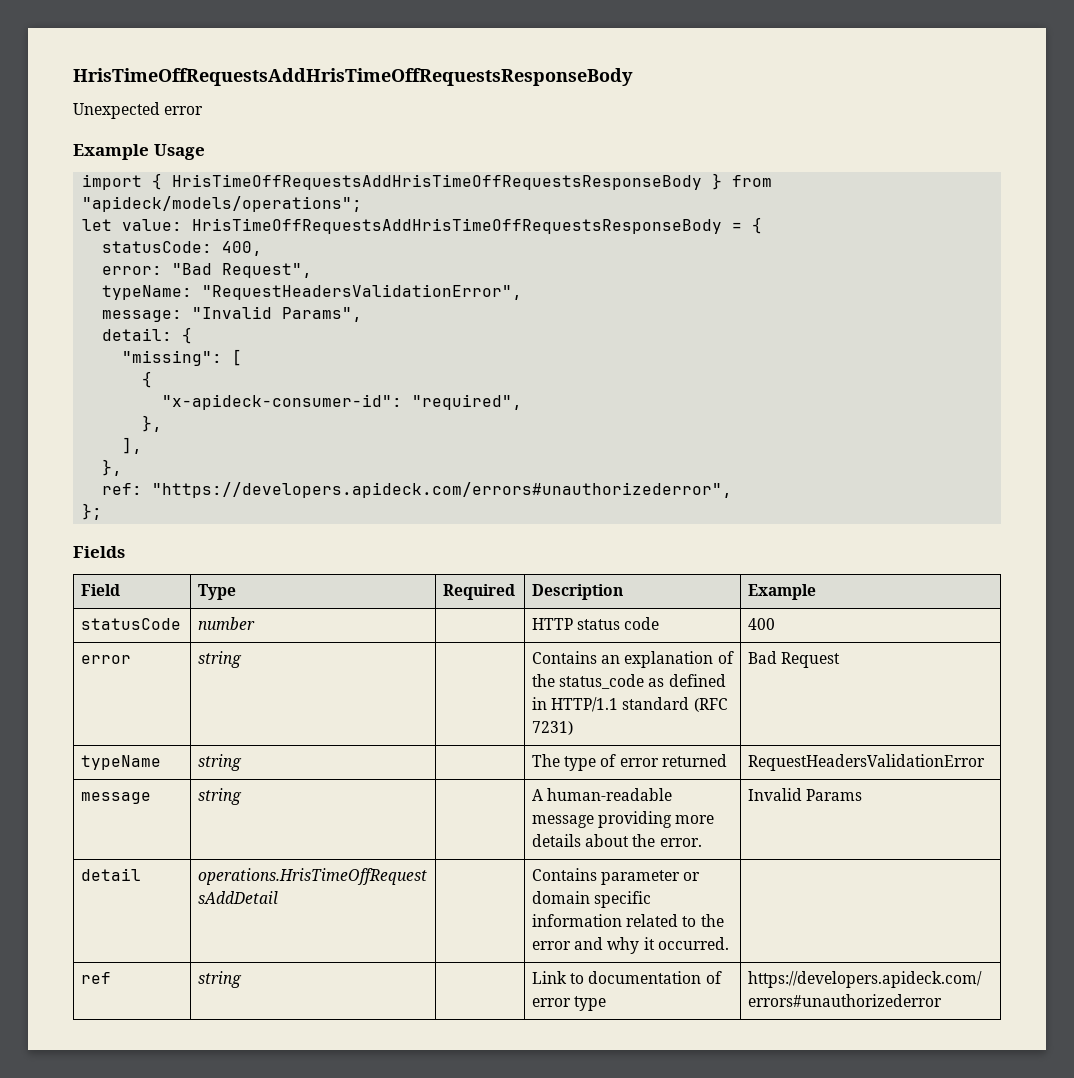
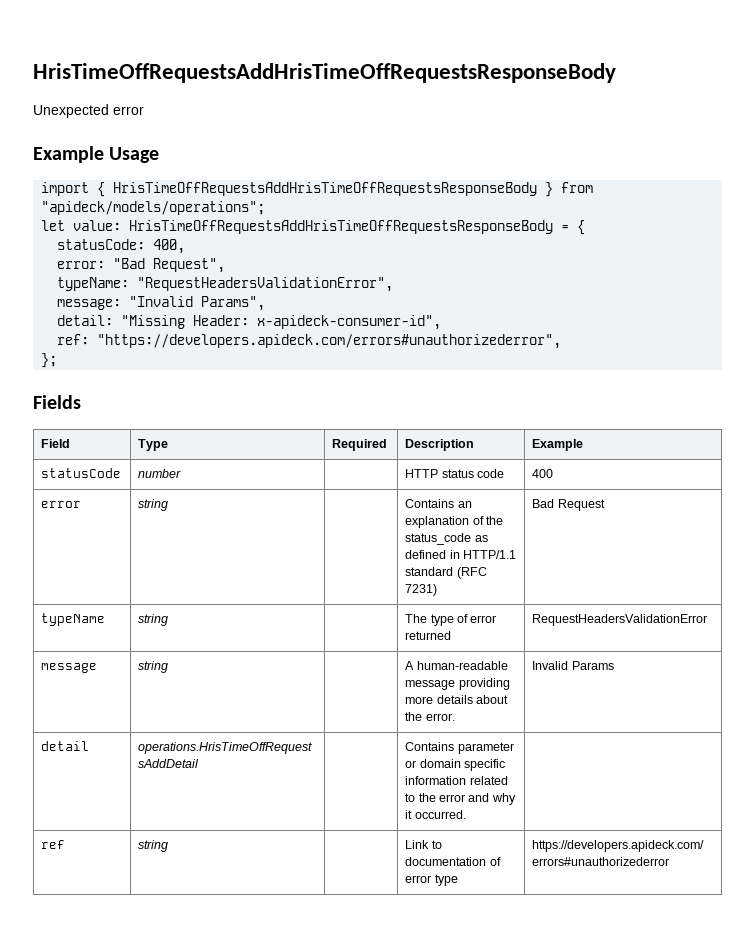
[182,327,193,344] [122,349,243,366] [142,371,153,388] [162,394,523,410] [142,415,163,432] [122,437,143,454] [102,459,123,476] { // "missing": [ // { // "x-apideck-consumer-id": "required", // }, // ], // }, -> [121,315,442,330] "Missing Header: x-apideck-consumer-id",

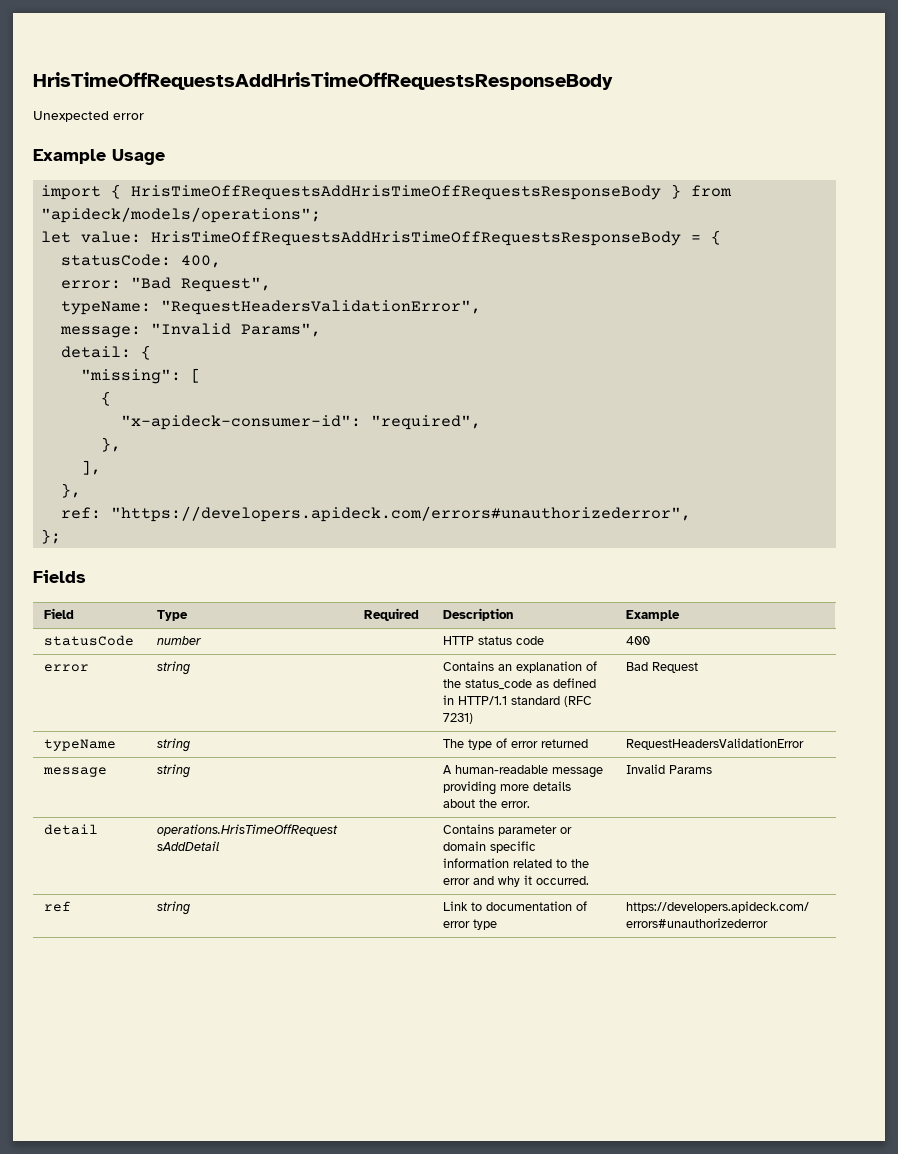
[121,315,442,330] "Missing Header: x-apideck-consumer-id", -> [141,345,152,360] [81,368,202,384] [101,391,112,406] [121,415,482,430] [101,437,122,452] [81,460,102,475] [61,483,82,498] { // "missing": [ // { // "x-apideck-consumer-id": "required", // }, // ], // },

